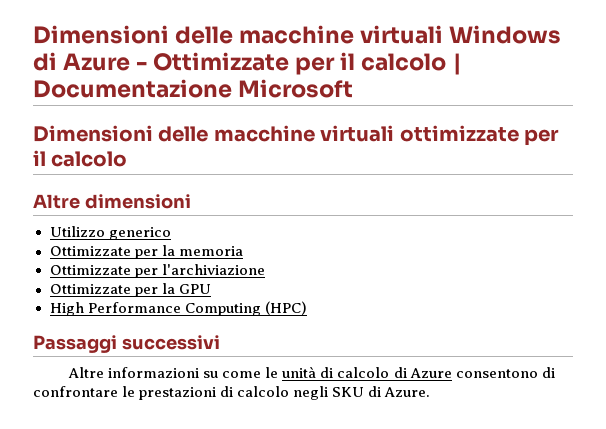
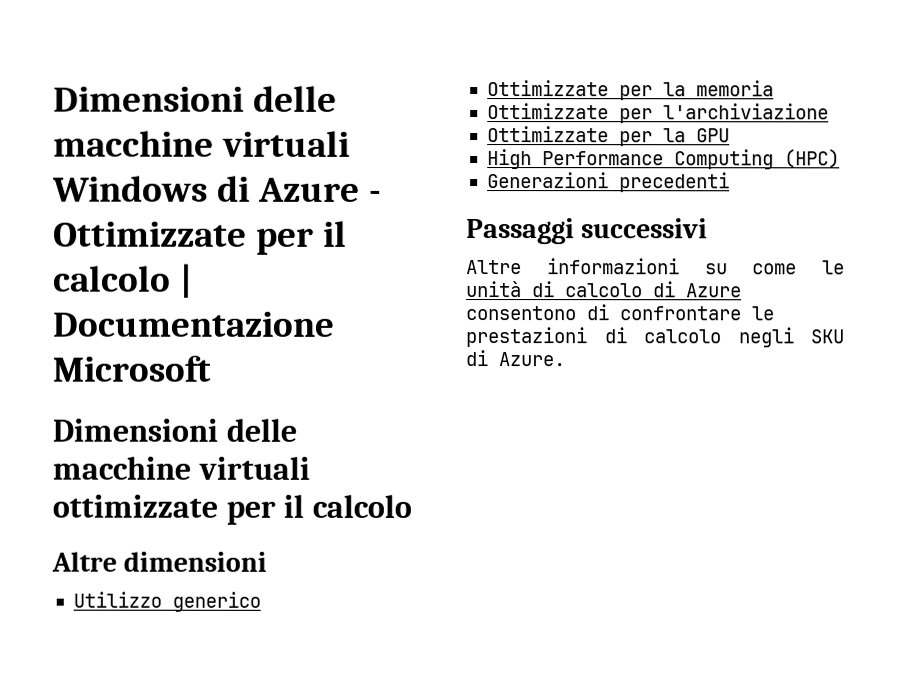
(307, 308) none -> [486,172,730,193] // Generazioni precedenti

